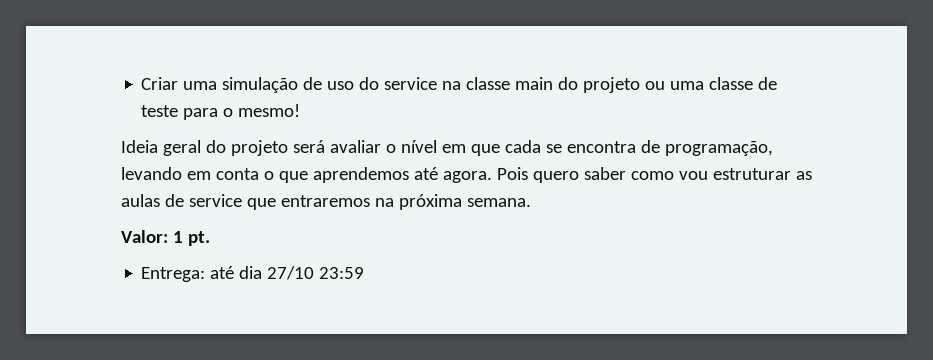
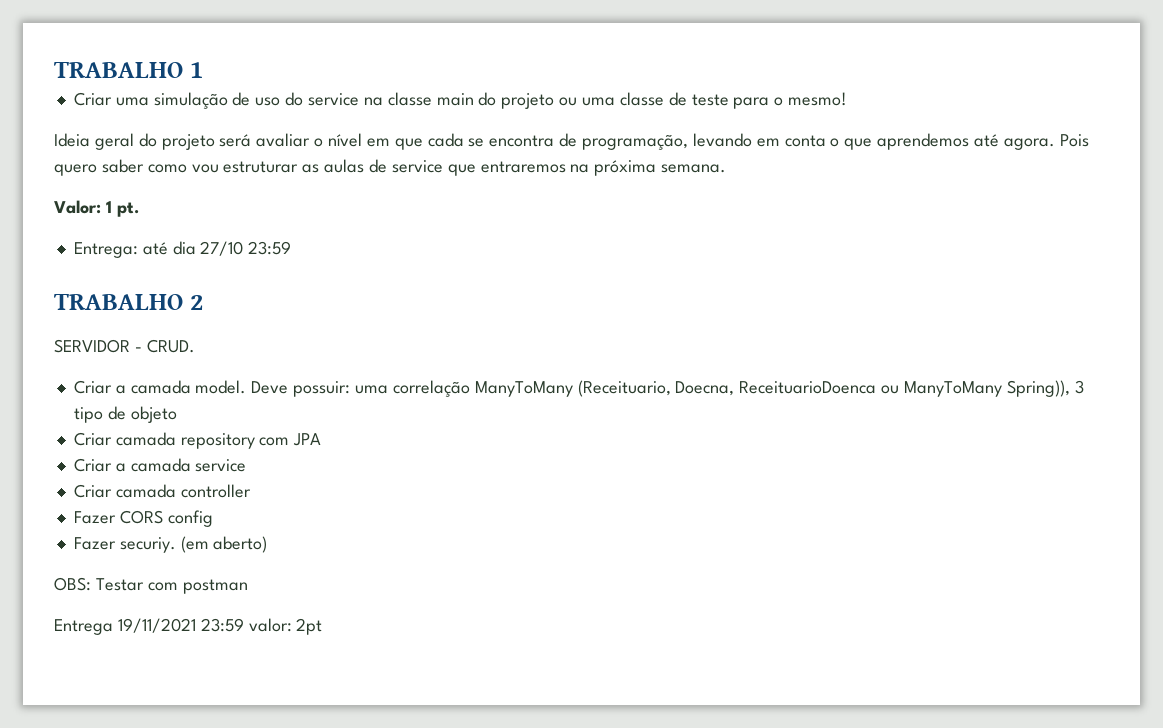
(141, 83) none -> [54,62,204,78] TRABALHO 1 //
(365, 273) none -> [54,294,204,310] [54,339,195,353] [73,380,1084,397] [73,406,177,423] [73,432,322,449] [73,458,247,472] [73,484,251,498] [73,510,213,527] [73,536,268,553] [54,577,248,594] [54,618,323,635] // TRABALHO 2 // SERVIDOR - CRUD. // Criar a camada model. Deve possuir: uma correlação ManyToMany (Receituario, Doecna, ReceituarioDoenca ou ManyToMany Spring)), 3 tipo de objeto // Criar camada repository com JPA // Criar a camada service // Criar camada controller // Fazer CORS config // Fazer securiy. (em aberto) // OBS: Testar com postman // Entrega 19/11/2021 23:59 valor: 2pt

